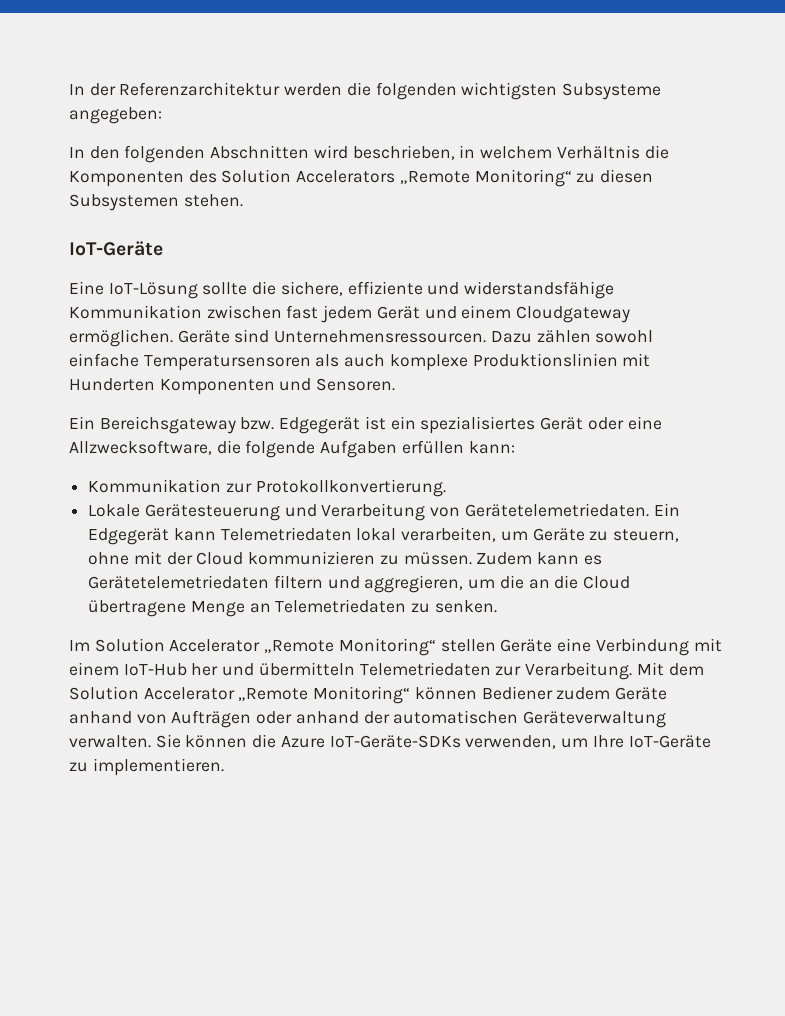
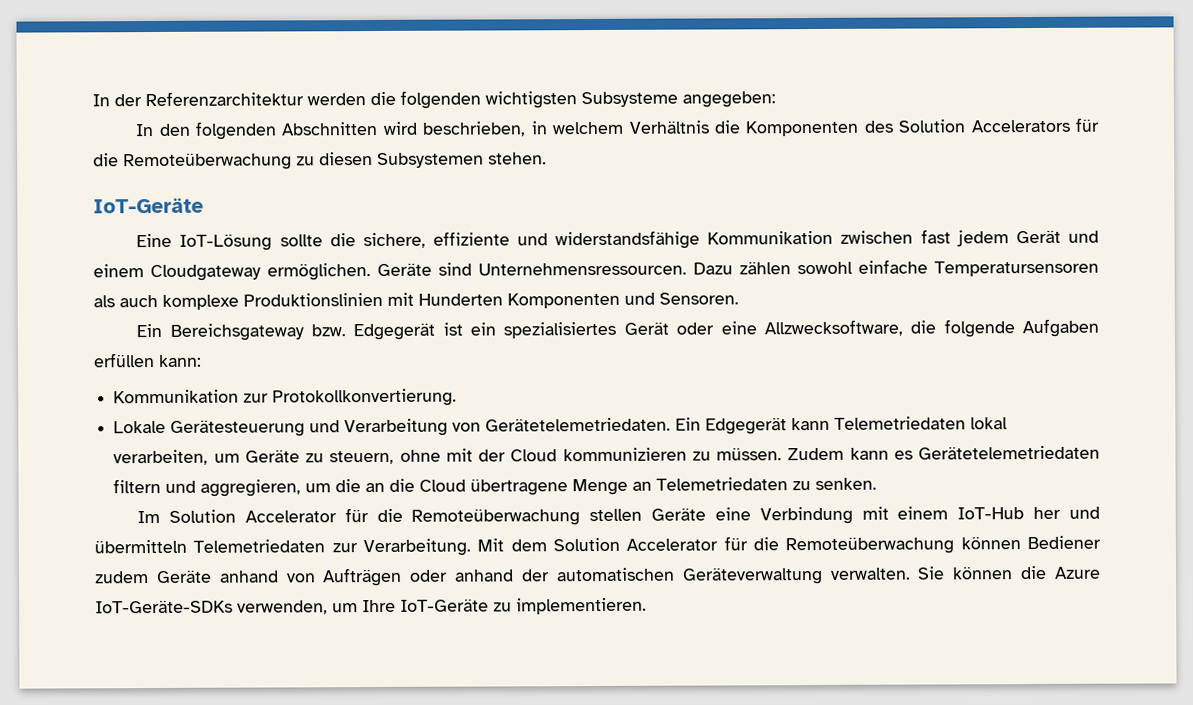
[399,169,572,187] „Remote Monitoring“ -> [1074,117,1100,132] [93,152,292,171] für die Remoteüberwachung
[264,638,436,656] „Remote Monitoring“ -> [344,508,581,526] für die Remoteüberwachung
[238,686,411,704] „Remote Monitoring“ -> [723,536,955,555] für die Remoteüberwachung

